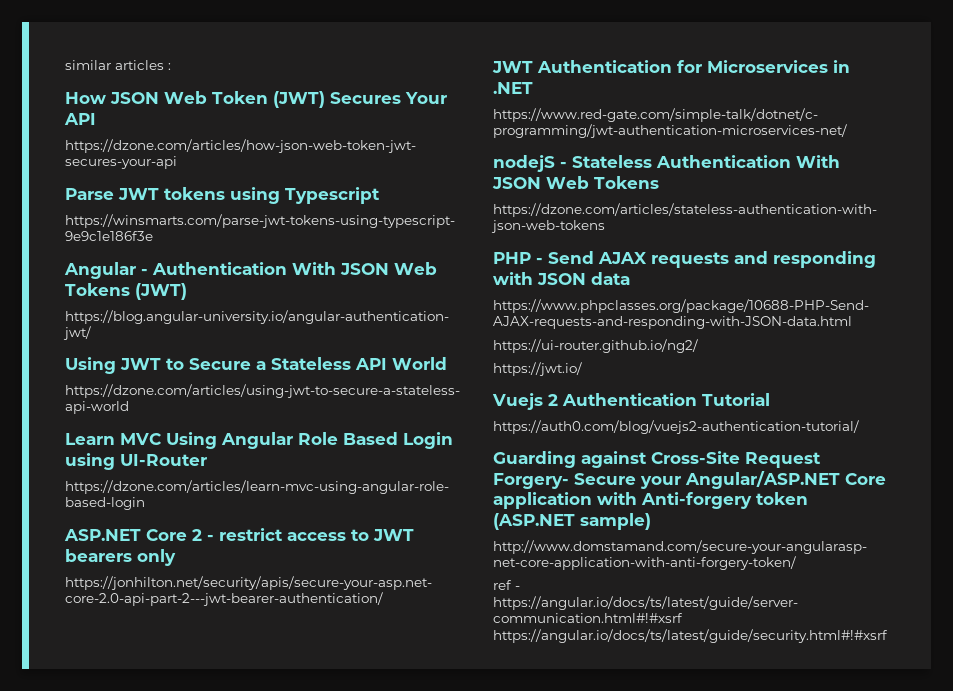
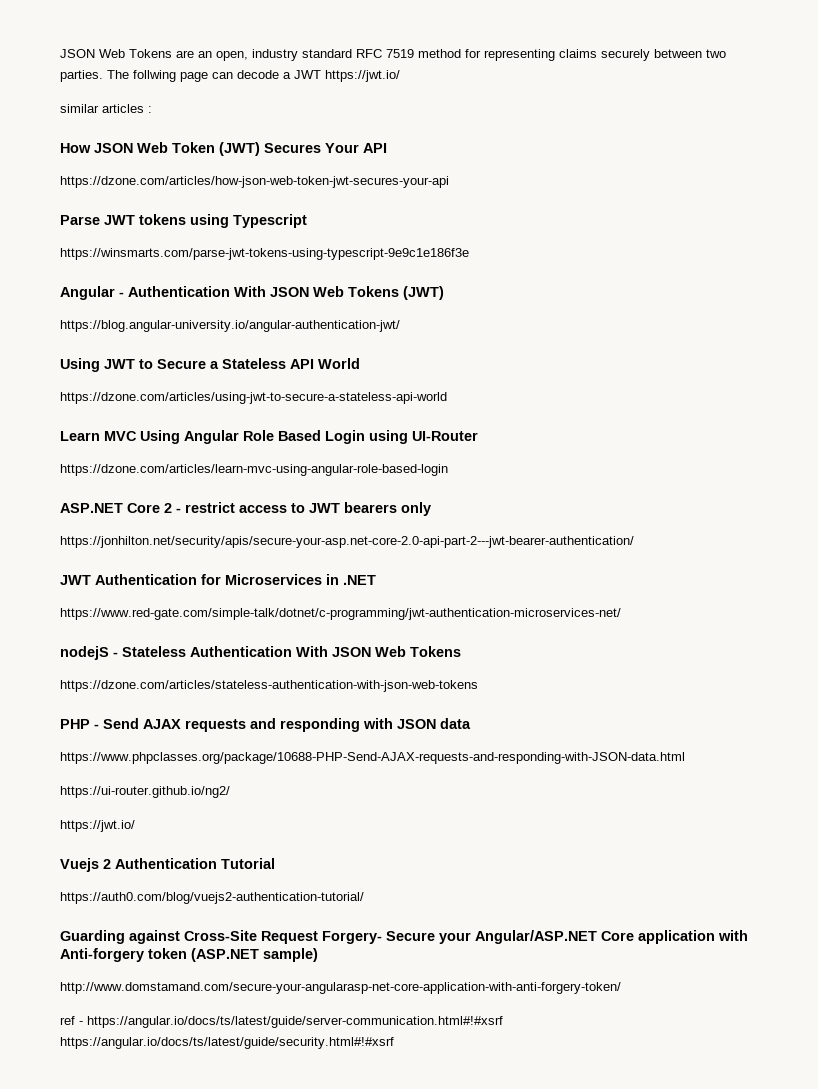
(65, 65) none -> [60,49,726,61] [60,70,400,82] JSON Web Tokens are an open, industry standard RFC 7519 method for representing claims securely between two parties. The follwing page can decode a JWT https://jwt.io/ //

